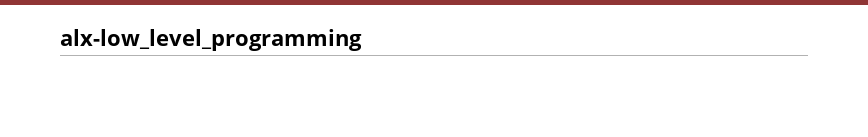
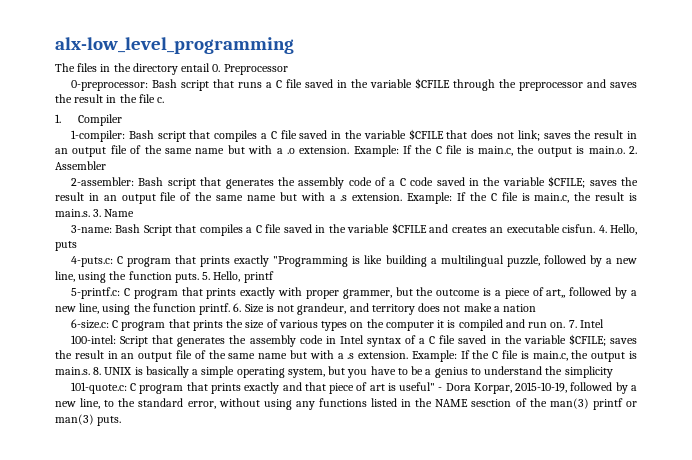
(362, 40) none -> [55,63,288,75] [70,78,637,91] [55,94,165,103] [55,114,123,126] [70,129,637,142] [55,145,637,157] [55,161,106,170] [70,176,639,189] [55,192,637,204] [55,209,135,217] [70,223,637,236] [55,241,77,251] [70,255,638,267] [55,271,274,283] [70,287,638,299] [55,303,537,315] [70,319,604,331] [70,334,637,347] [55,350,637,362] [55,366,613,378] [70,382,637,394] [55,398,637,410] [55,414,122,426] // The files in the directory entail 0. Preprocessor // 0-preprocessor: Bash script that runs a C file saved in the variable $CFILE through the preprocessor and saves the result in the file c. // 1. Compiler // 1-compiler: Bash script that compiles a C file saved in the variable $CFILE that does not link; saves the result in an output file of the same name but with a .o extension. Example: If the C file is main.c, the output is main.o. 2. Assembler // 2-assembler: Bash script that generates the assembly code of a C code saved in the variable $CFILE; saves the result in an output file of the same name but with a .s extension. Example: If the C file is main.c, the result is main.s. 3. Name // 3-name: Bash Script that compiles a C file saved in the variable $CFILE and creates an executable cisfun. 4. Hello, puts // 4-puts.c: C program that prints exactly "Programming is like building a multilingual puzzle, followed by a new line, using the function puts. 5. Hello, printf // 5-printf.c: C program that prints exactly with proper grammer, but the outcome is a piece of art,, followed by a new line, using the function printf. 6. Size is not grandeur, and territory does not make a nation // 6-size.c: C program that prints the size of various types on the computer it is compiled and run on. 7. Intel // 100-intel: Script that generates the assembly code in Intel syntax of a C file saved in the variable $CFILE; saves the result in an output file of the same name but with a .s extension. Example: If the C file is main.c, the output is main.s. 8. UNIX is basically a simple operating system, but you have to be a genius to understand the simplicity // 101-quote.c: C program that prints exactly and that piece of art is useful" - Dora Korpar, 2015-10-19, followed by a new line, to the standard error, without using any functions listed in the NAME sesction of the man(3) printf or man(3) puts.

